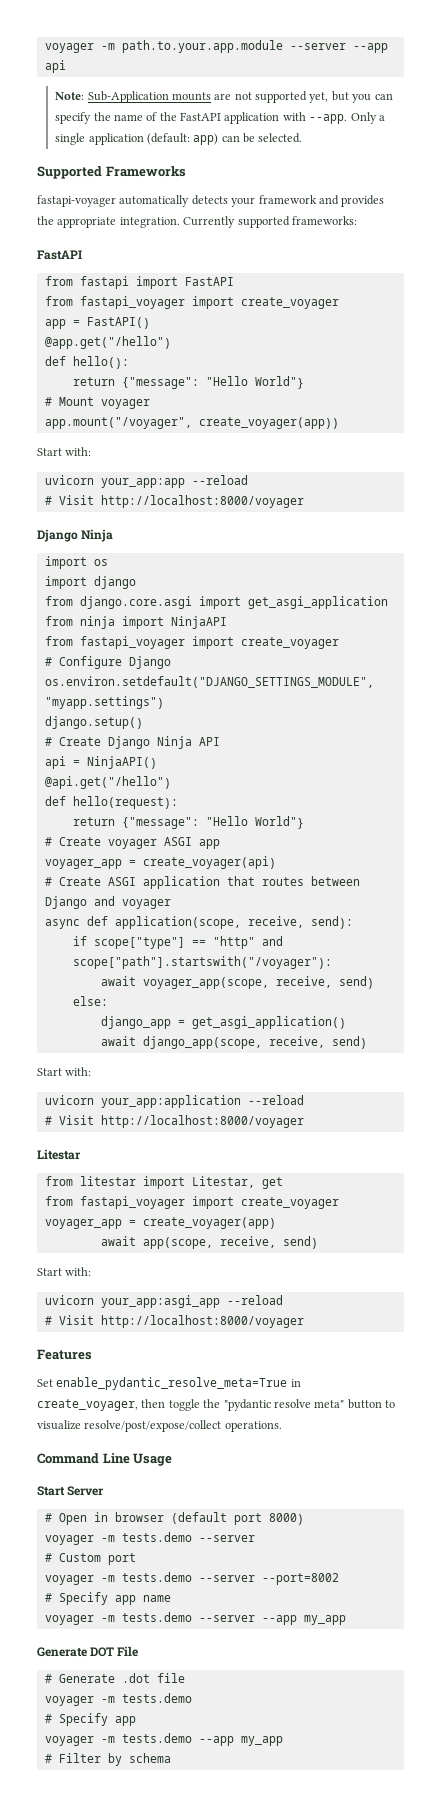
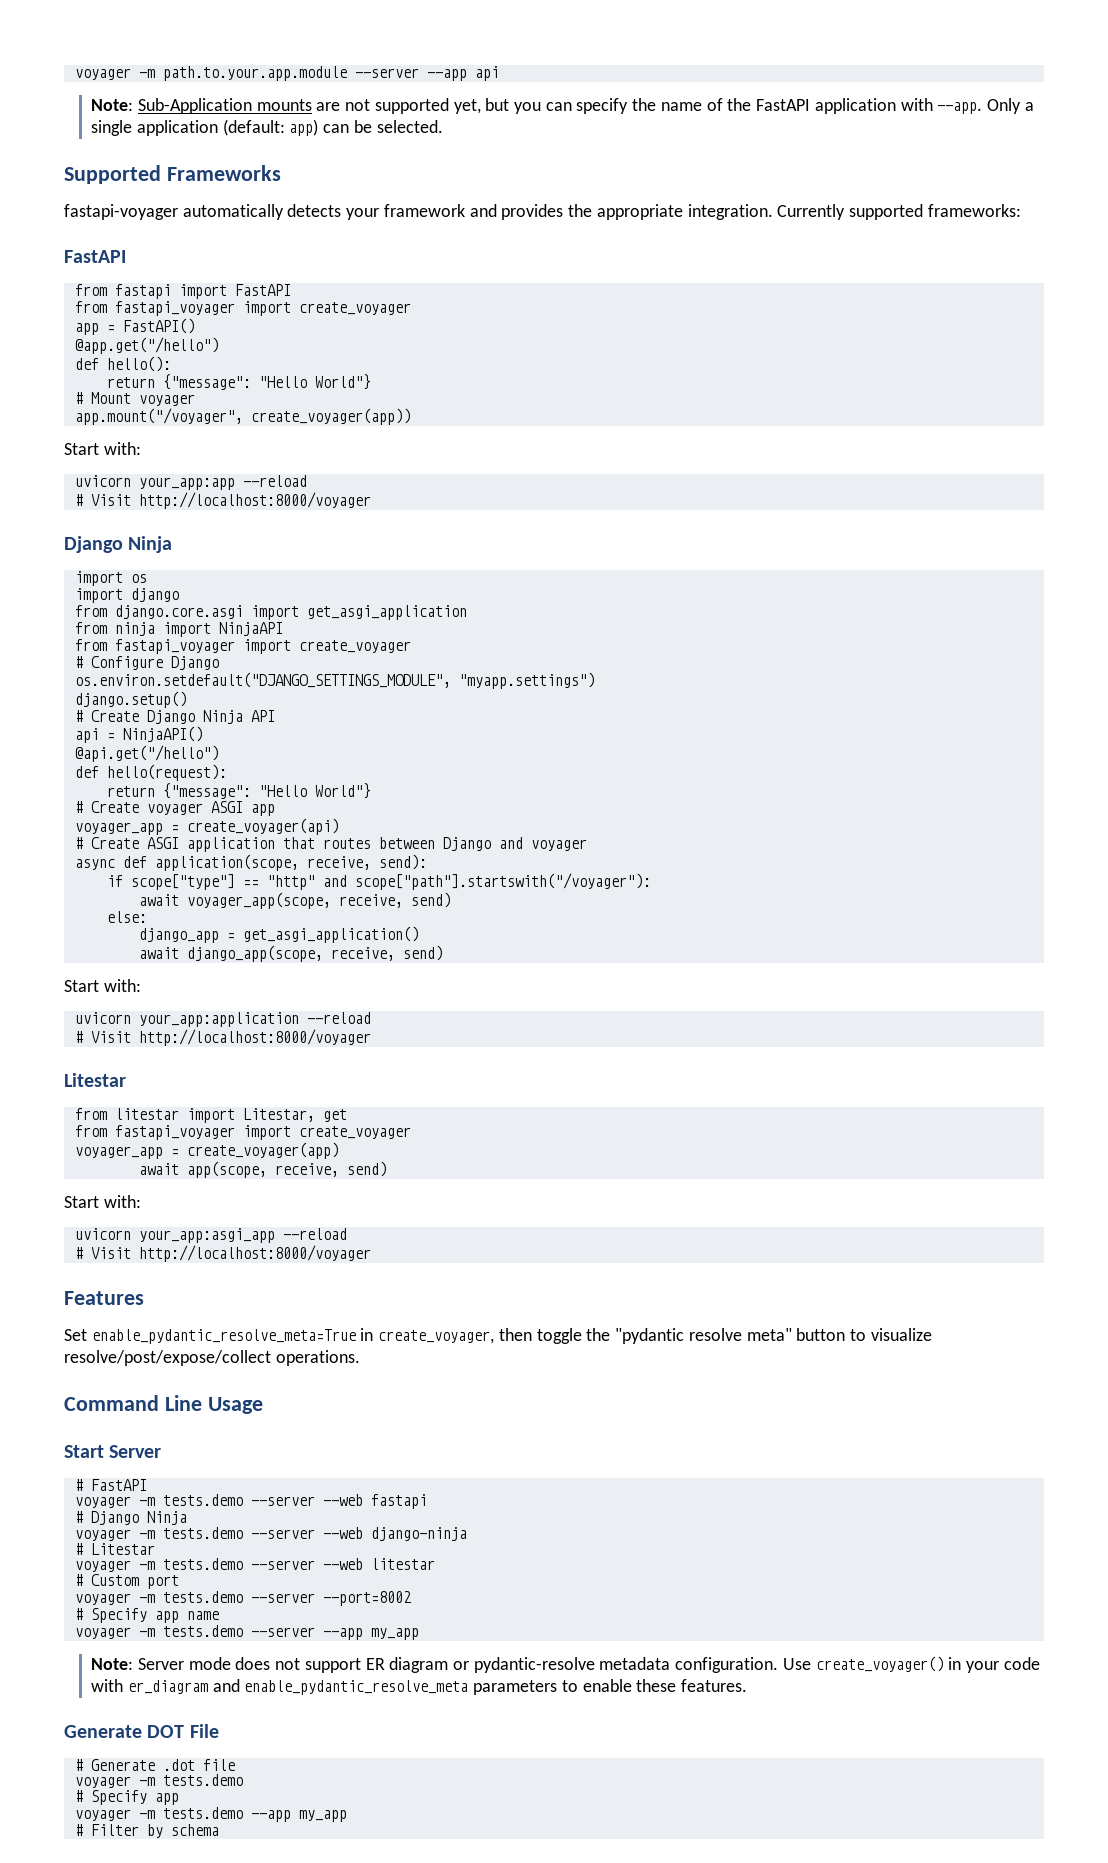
[58,1512,304,1525] [44,1532,255,1545] Open in browser (default port 8000) // voyager -m tests.demo --server -> [90,1479,147,1491] [74,1494,427,1509] [74,1511,187,1525] [74,1527,467,1541] [74,1543,155,1555] [74,1558,435,1572] FastAPI // voyager -m tests.demo --server --web fastapi // # Django Ninja // voyager -m tests.demo --server --web django-ninja // # Litestar // voyager -m tests.demo --server --web litestar
(346, 1620) none -> [91,1656,1040,1673] [91,1679,748,1695] // Note: Server mode does not support ER diagram or pydantic-resolve metadata configuration. Use create_voyager() in your code with er_diagram and enable_pydantic_resolve_meta parameters to enable these features.

